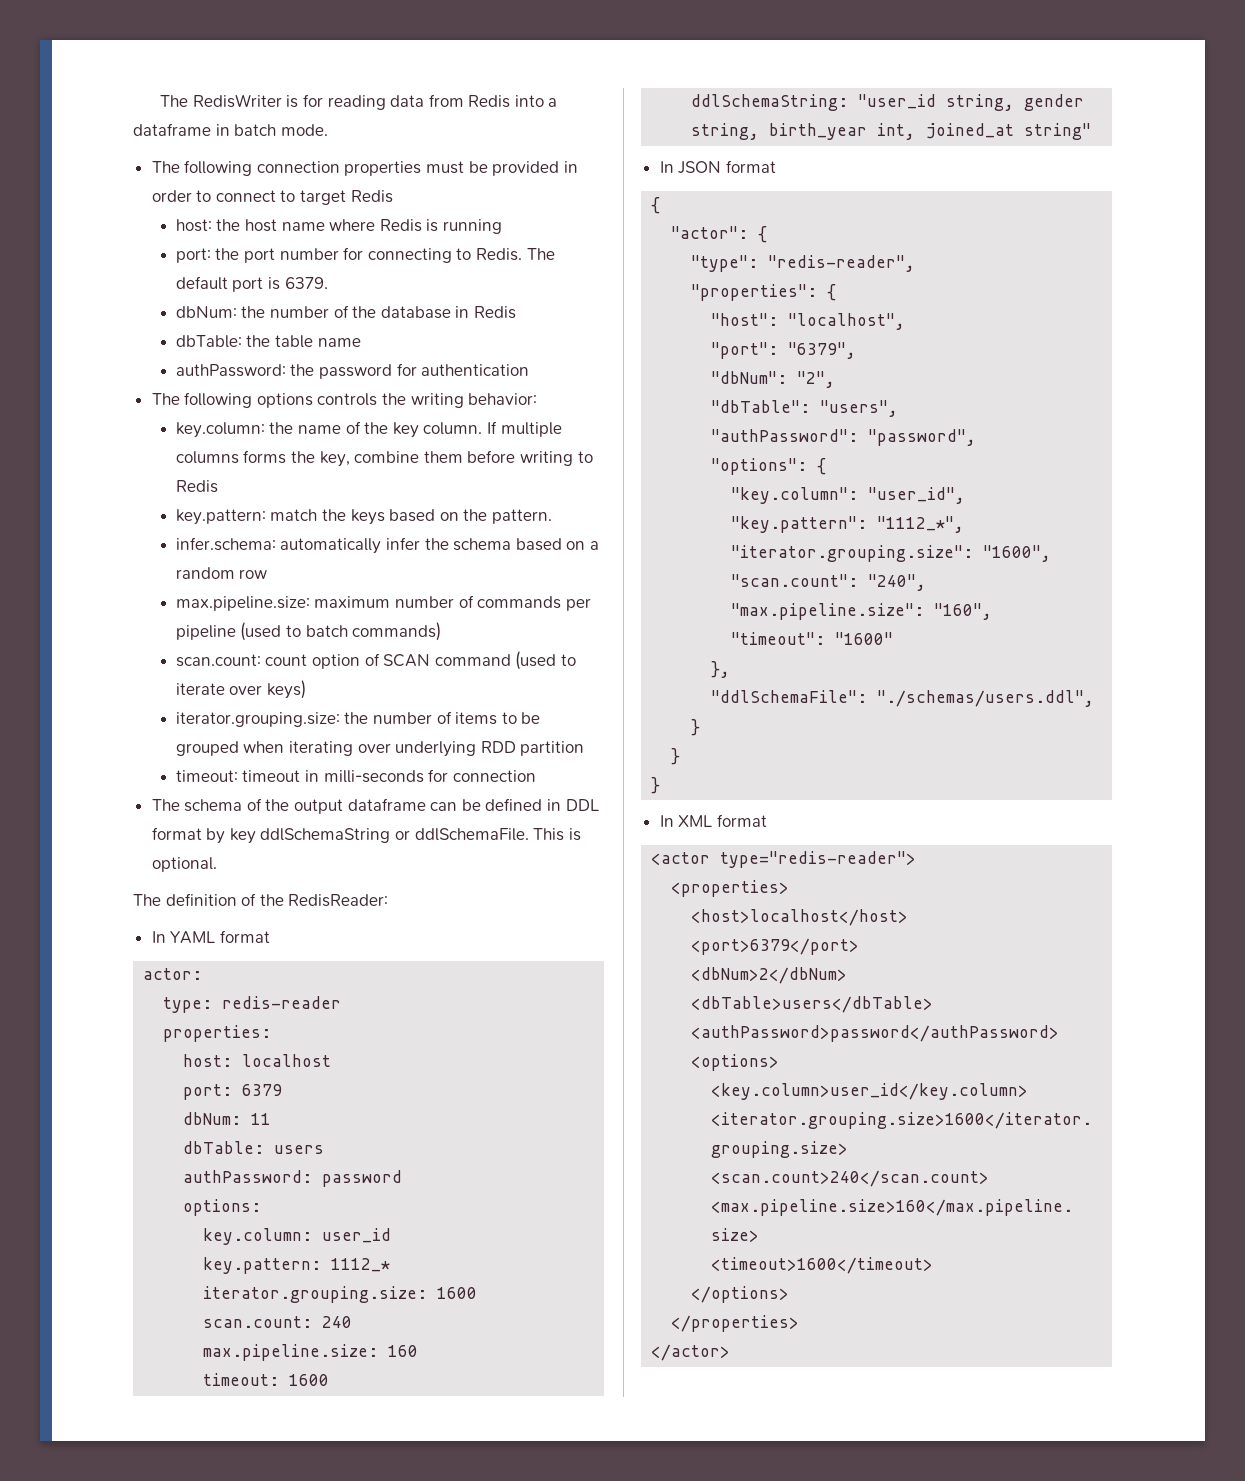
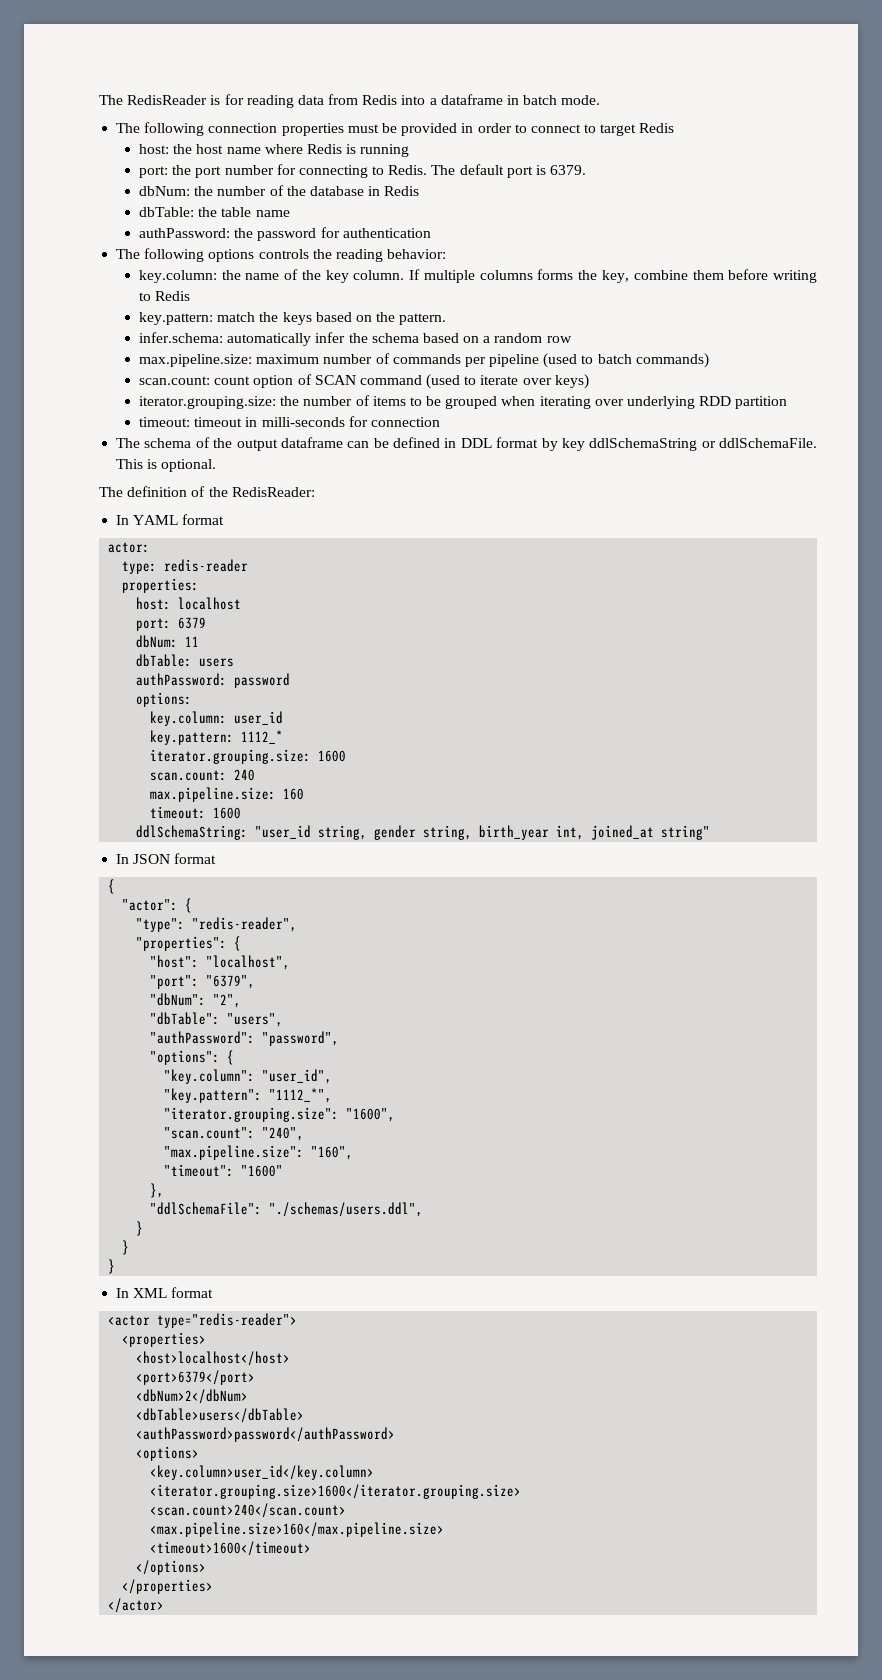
[160,94,282,108] The RedisWriter -> [99,95,208,105] The RedisReader
[410,393,464,408] writing -> [335,249,383,262] reading

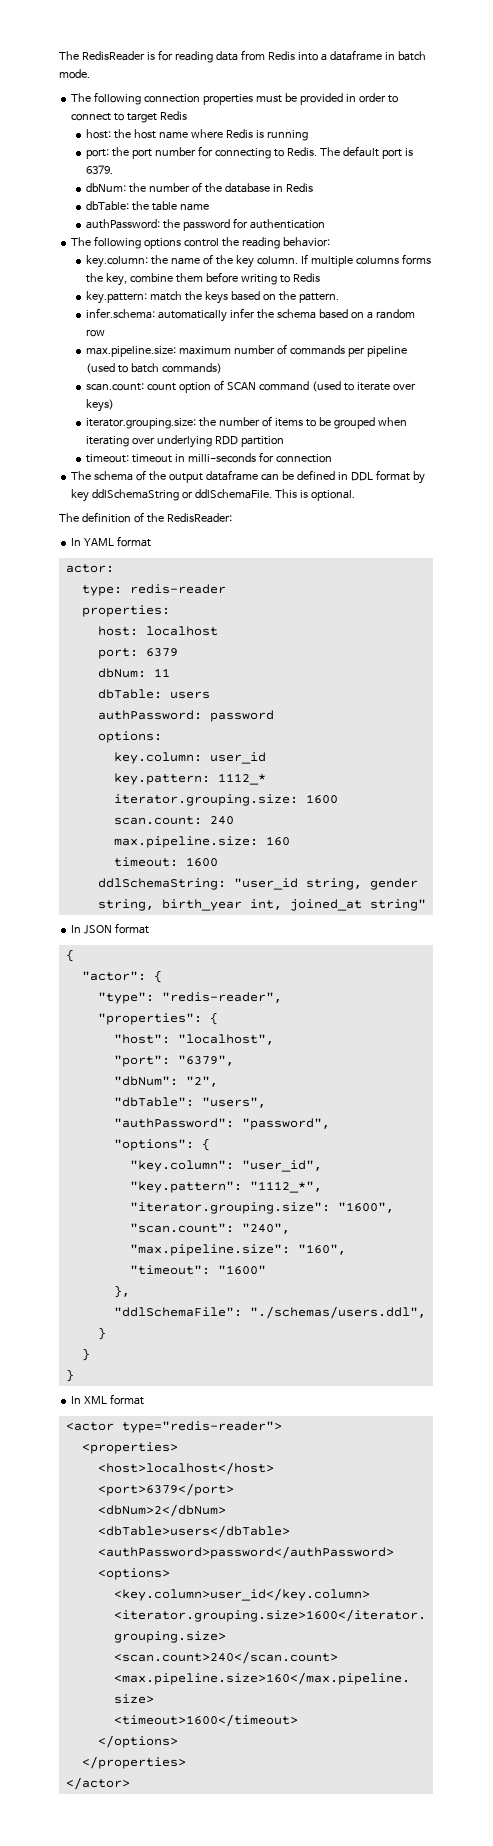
[258,249,309,259] controls -> [184,238,220,247] control

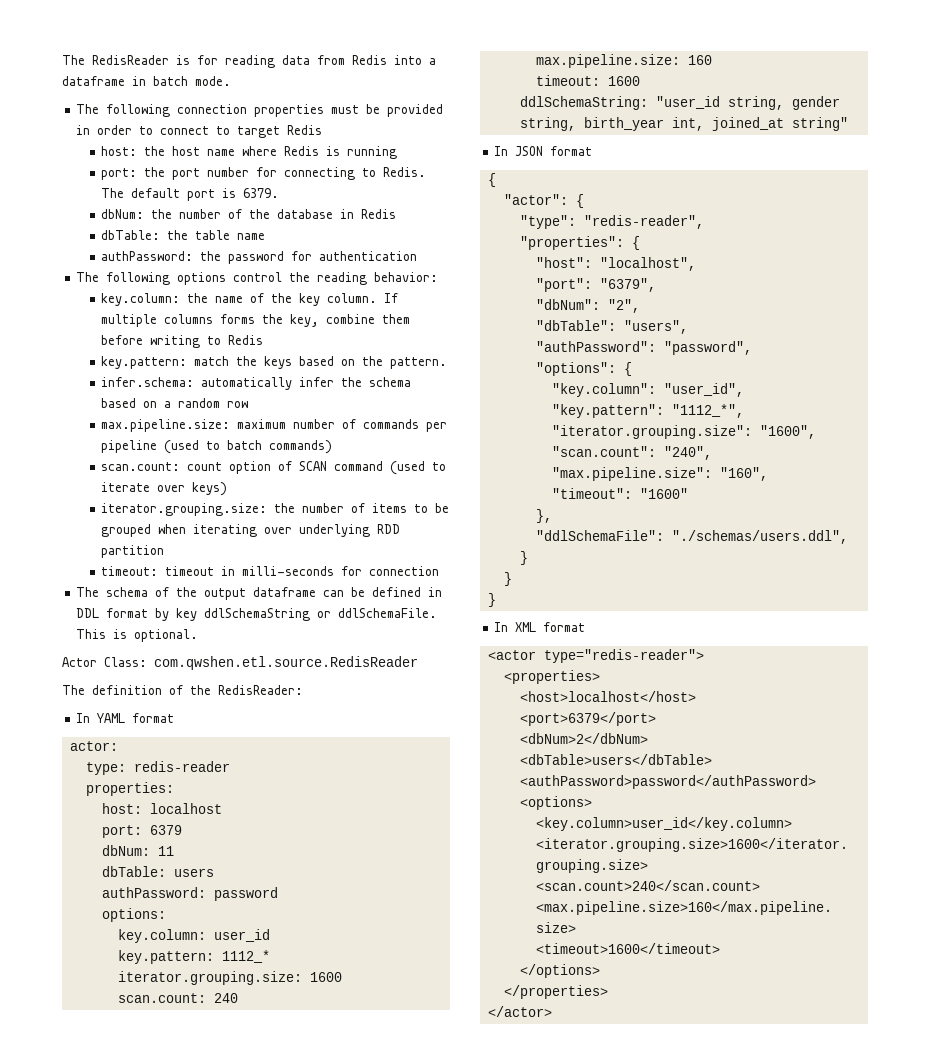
(355, 495) none -> [62,656,418,670] // Actor Class: com.qwshen.etl.source.RedisReader

